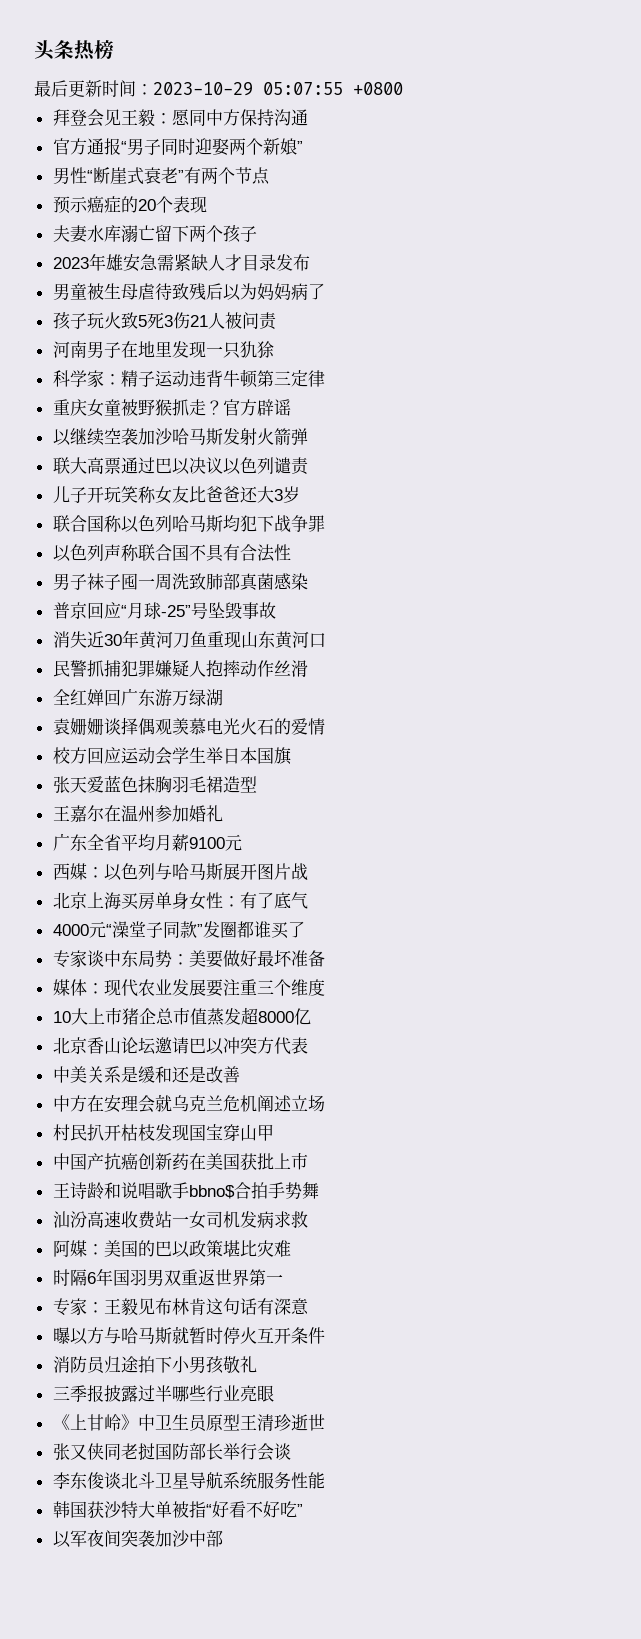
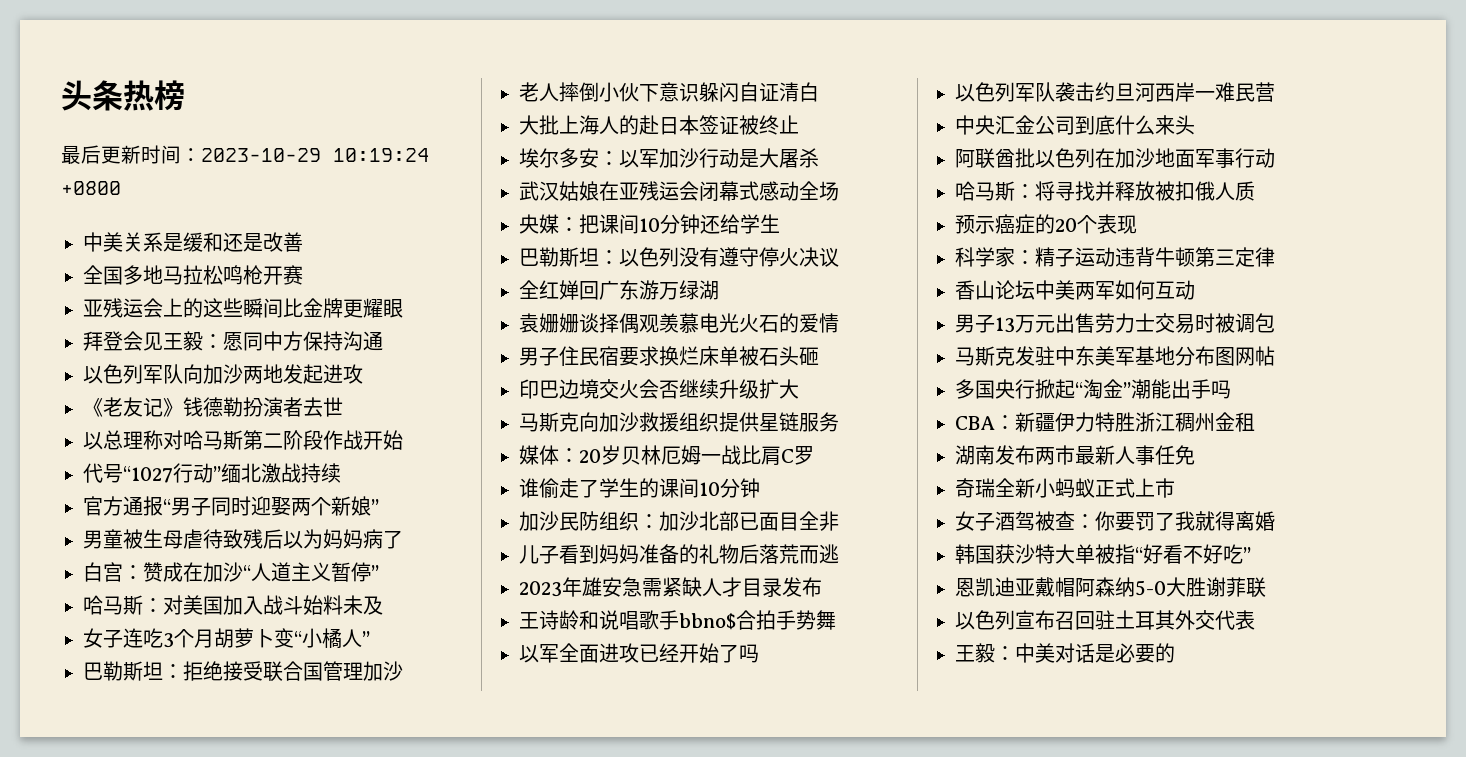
[263,82,343,95] 05:07:55 -> [333,148,429,162] 10:19:24
(403, 88) none -> [83,232,303,252] [83,265,303,285] [83,298,403,318] // 中美关系是缓和还是改善 // 全国多地马拉松鸣枪开赛 // 亚残运会上的这些瞬间比金牌更耀眼
(308, 117) none -> [83,364,363,384] [83,397,343,417] [83,430,403,450] [83,463,341,483] // 以色列军队向加沙两地发起进攻 // 《老友记》钱德勒扮演者去世 // 以总理称对哈马斯第二阶段作战开始 // 代号“1027行动”缅北激战持续
[52,167,270,185] [52,196,207,214] [52,225,257,243] [52,253,310,272] // 男性“断崖式衰老”有两个节点 // 预示癌症的20个表现 // 夫妻水库溺亡留下两个孩子 // 2023年雄安急需紧缺人才目录发布 -> (379, 506) none
[52,312,277,330] [52,341,274,359] [52,369,325,388] [52,399,291,417] [52,428,308,446] [52,457,309,475] [52,486,300,504] [52,515,325,533] [52,544,291,562] [52,573,308,591] [52,602,276,619] [52,630,326,649] [52,659,308,677] 孩子玩火致5死3伤21人被问责 // 河南男子在地里发现一只犰狳 // 科学家：精子运动违背牛顿第三定律 // 重庆女童被野猴抓走？官方辟谣 // 以继续空袭加沙哈马斯发射火箭弹 // 联大高票通过巴以决议以色列谴责 // 儿子开玩笑称女友比爸爸还大3岁 // 联合国称以色列哈马斯均犯下战争罪 // 以色列声称联合国不具有合法性 // 男子袜子囤一周洗致肺部真菌感染 // 普京回应“月球-25”号坠毁事故 // 消失近30年黄河刀鱼重现山东黄河口 // 民警抓捕犯罪嫌疑人抱摔动作丝滑 -> [83,562,379,582] [83,595,383,615] [83,628,370,648] [83,661,403,682] [519,82,819,102] [519,115,799,135] [519,148,819,168] [519,181,839,202] [519,214,780,234] [519,247,839,267] 白宫：赞成在加沙“人道主义暂停” // 哈马斯：对美国加入战斗始料未及 // 女子连吃3个月胡萝卜变“小橘人” // 巴勒斯坦：拒绝接受联合国管理加沙 // 老人摔倒小伙下意识躲闪自证清白 // 大批上海人的赴日本签证被终止 // 埃尔多安：以军加沙行动是大屠杀 // 武汉姑娘在亚残运会闭幕式感动全场 // 央媒：把课间10分钟还给学生 // 巴勒斯坦：以色列没有遵守停火决议
[52,747,291,765] [52,775,257,793] [52,805,223,823] [52,833,242,851] [52,863,308,881] [52,892,308,910] [52,921,305,939] [52,950,325,968] [52,979,325,997] [52,1007,311,1026] [52,1037,308,1055] [52,1066,240,1083] [52,1094,325,1113] [52,1124,274,1141] [52,1153,308,1170] 校方回应运动会学生举日本国旗 // 张天爱蓝色抹胸羽毛裙造型 // 王嘉尔在温州参加婚礼 // 广东全省平均月薪9100元 // 西媒：以色列与哈马斯展开图片战 // 北京上海买房单身女性：有了底气 // 4000元“澡堂子同款”发圈都谁买了 // 专家谈中东局势：美要做好最坏准备 // 媒体：现代农业发展要注重三个维度 // 10大上市猪企总市值蒸发超8000亿 // 北京香山论坛邀请巴以冲突方代表 // 中美关系是缓和还是改善 // 中方在安理会就乌克兰危机阐述立场 // 村民扒开枯枝发现国宝穿山甲 // 中国产抗癌创新药在美国获批上市 -> [519,346,819,366] [519,379,799,399] [519,412,839,432] [519,445,814,465] [519,478,760,498] [519,511,839,531] [519,544,839,564] [519,577,822,597] 男子住民宿要求换烂床单被石头砸 // 印巴边境交火会否继续升级扩大 // 马斯克向加沙救援组织提供星链服务 // 媒体：20岁贝林厄姆一战比肩C罗 // 谁偷走了学生的课间10分钟 // 加沙民防组织：加沙北部已面目全非 // 儿子看到妈妈准备的礼物后落荒而逃 // 2023年雄安急需紧缺人才目录发布
[52,1211,308,1229] [52,1240,291,1258] [52,1268,283,1286] [52,1298,309,1316] [52,1326,325,1345] [52,1356,257,1374] [52,1385,274,1402] [52,1414,325,1432] [52,1443,291,1461] [52,1472,325,1489] 汕汾高速收费站一女司机发病求救 // 阿媒：美国的巴以政策堪比灾难 // 时隔6年国羽男双重返世界第一 // 专家：王毅见布林肯这句话有深意 // 曝以方与哈马斯就暂时停火互开条件 // 消防员归途拍下小男孩敬礼 // 三季报披露过半哪些行业亮眼 // 《上甘岭》中卫生员原型王清珍逝世 // 张又侠同老挝国防部长举行会谈 // 李东俊谈北斗卫星导航系统服务性能 -> [519,643,759,663] [955,82,1275,102] [955,115,1195,135] [955,148,1275,169] [955,181,1255,201] [955,214,1137,234] [955,247,1275,267] [955,280,1195,300] [955,313,1275,334] [955,346,1275,366] [955,379,1231,399] [955,412,1255,432] [955,445,1195,465] [955,478,1175,498] [955,511,1275,531] 以军全面进攻已经开始了吗 // 以色列军队袭击约旦河西岸一难民营 // 中央汇金公司到底什么来头 // 阿联酋批以色列在加沙地面军事行动 // 哈马斯：将寻找并释放被扣俄人质 // 预示癌症的20个表现 // 科学家：精子运动违背牛顿第三定律 // 香山论坛中美两军如何互动 // 男子13万元出售劳力士交易时被调包 // 马斯克发驻中东美军基地分布图网帖 // 多国央行掀起“淘金”潮能出手吗 // CBA：新疆伊力特胜浙江稠州金租 // 湖南发布两市最新人事任免 // 奇瑞全新小蚂蚁正式上市 // 女子酒驾被查：你要罚了我就得离婚
[52,1530,223,1548] 以军夜间突袭加沙中部 -> [955,577,1266,598] [955,610,1255,630] [955,643,1175,663] 恩凯迪亚戴帽阿森纳5-0大胜谢菲联 // 以色列宣布召回驻土耳其外交代表 // 王毅：中美对话是必要的

